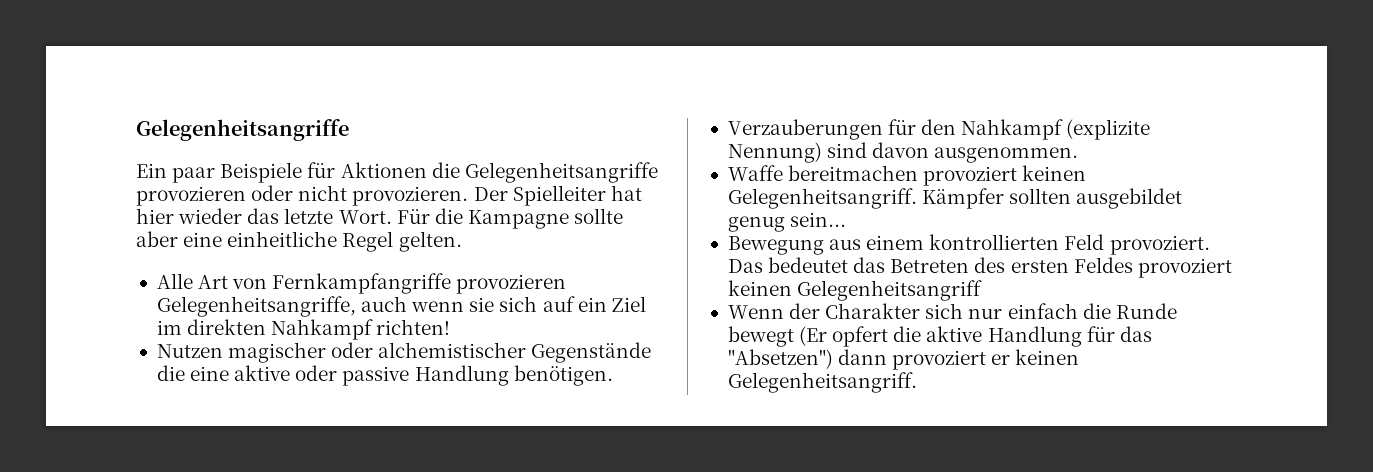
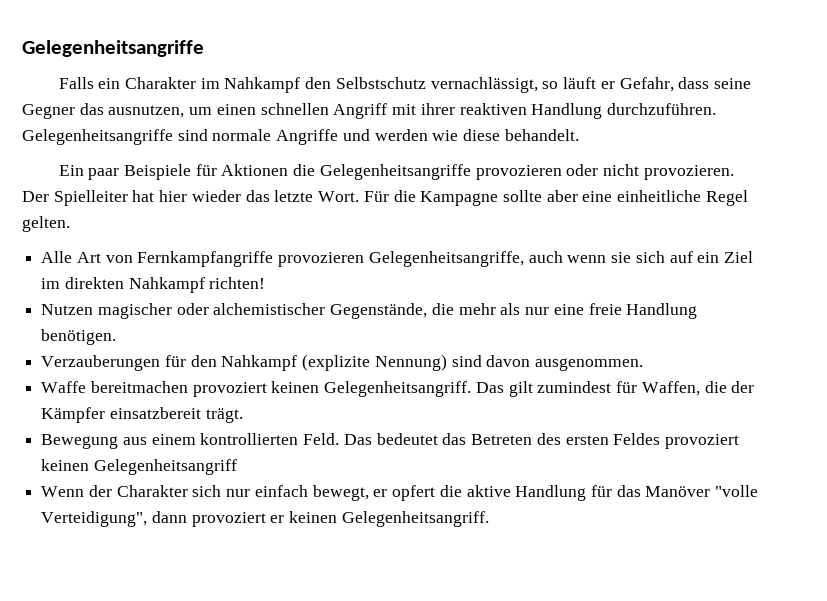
[136,119,349,141] Gelegenheitsangriffe -> [22,40,204,57] [58,77,751,93] [22,103,716,119] [22,129,579,145] Gelegenheitsangriffe // Falls ein Charakter im Nahkampf den Selbstschutz vernachlässigt, so läuft er Gefahr, dass seine Gegner das ausnutzen, um einen schnellen Angriff mit ihrer reaktiven Handlung durchzuführen. Gelegenheitsangriffe sind normale Angriffe und werden wie diese behandelt.
[531,342,652,363] [156,365,410,386] Gegenstände die eine aktive oder passive -> [330,303,622,319] Gegenstände, die mehr als nur eine freie
[922,188,1183,209] [727,212,847,232] Kämpfer sollten ausgebildet genug sein... -> [475,381,755,397] [41,407,243,423] Das gilt zumindest für Waffen, die der Kämpfer einsatzbereit trägt.
[1064,234,1210,255] Feld provoziert. -> [303,433,340,445] Feld.
[1082,303,1177,319] [727,326,828,347] die Runde bewegt (Er -> [312,485,388,501] bewegt, er
[727,349,833,369] "Absetzen") -> [645,485,759,497] [41,511,148,527] Manöver "volle Verteidigung",

